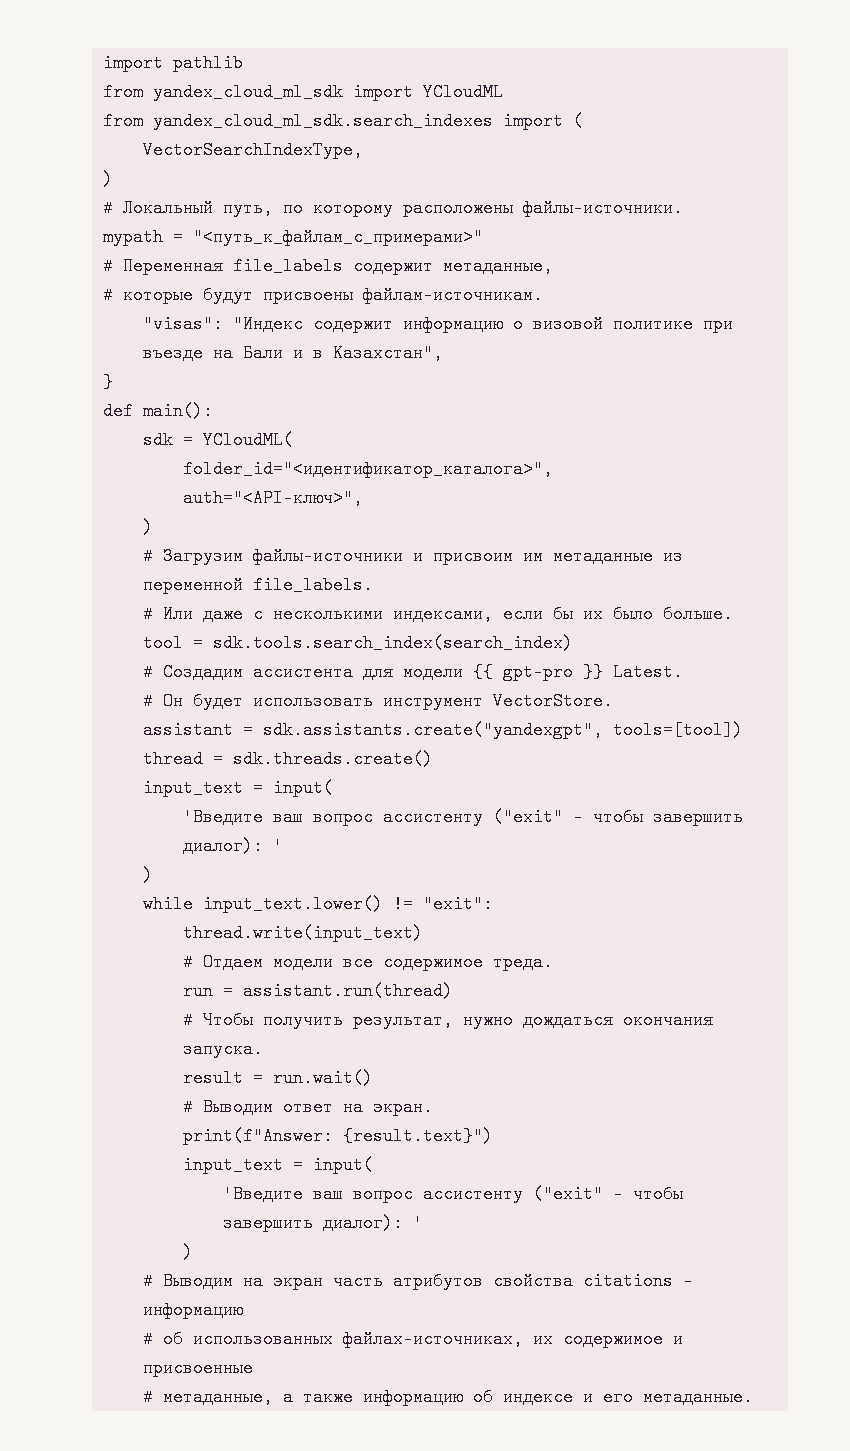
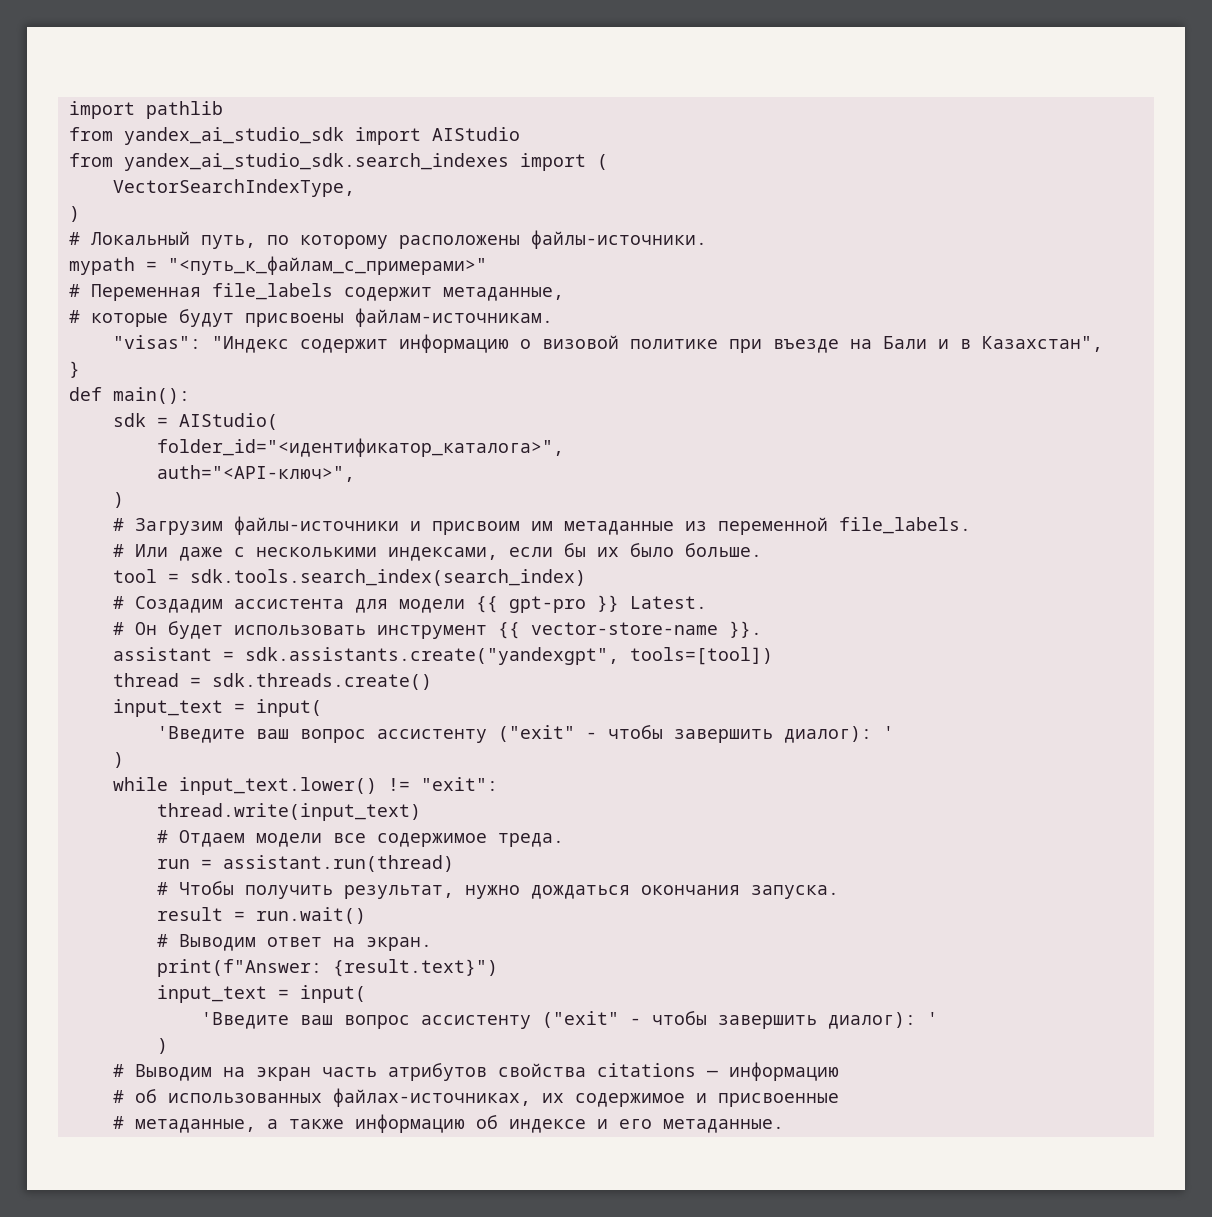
[152,83,503,101] [102,112,493,130] yandex_cloud_ml_sdk import YCloudML // from yandex_cloud_ml_sdk.search_indexes -> [124,127,521,145] [69,153,510,171] yandex_ai_studio_sdk import AIStudio // from yandex_ai_studio_sdk.search_indexes
[202,431,293,449] YCloudML( -> [179,413,279,430] AIStudio(
[492,692,613,710] VectorStore. -> [498,621,763,639] {{ vector-store-name }}.

